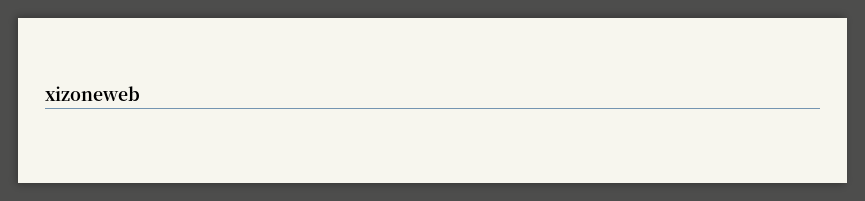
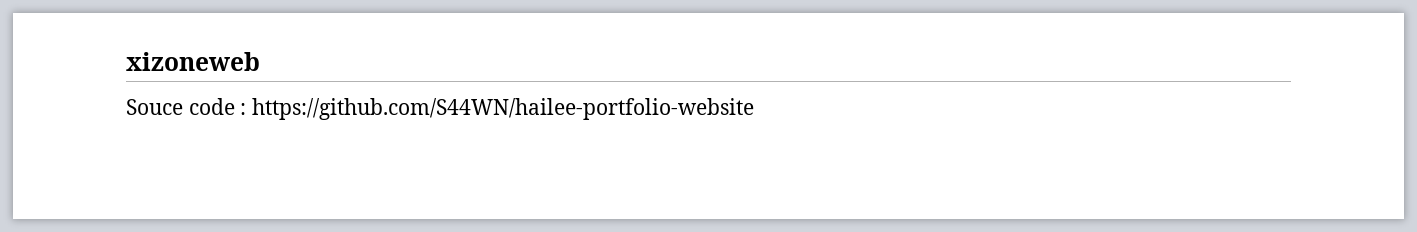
(140, 93) none -> [126,98,755,120] // Souce code : https://github.com/S44WN/hailee-portfolio-website

